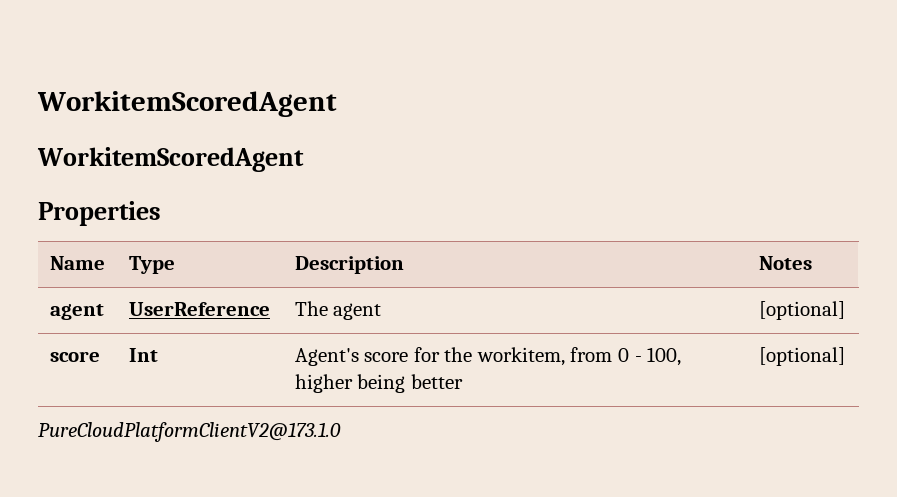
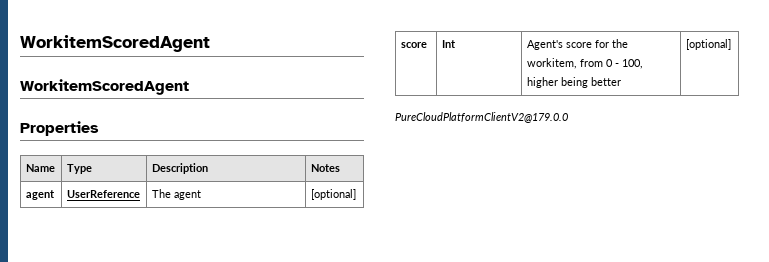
[38,422,341,442] PureCloudPlatformClientV2@173.1.0 -> [395,112,568,123] PureCloudPlatformClientV2@179.0.0

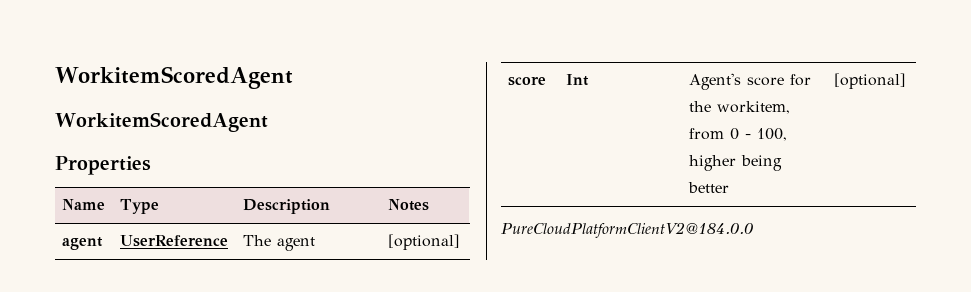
[395,112,568,123] PureCloudPlatformClientV2@179.0.0 -> [501,222,753,238] PureCloudPlatformClientV2@184.0.0

